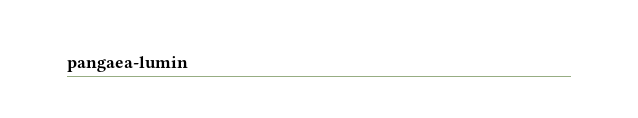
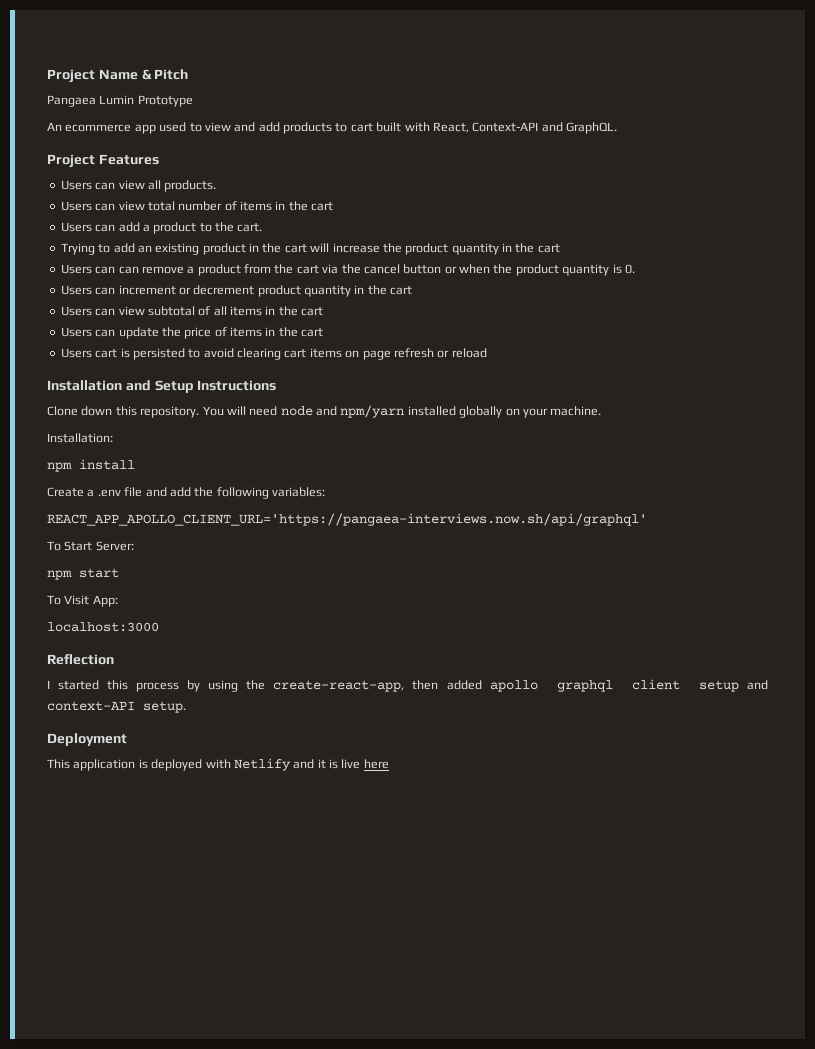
[67,56,188,72] pangaea-lumin -> [47,69,189,83] [47,95,193,107] [47,122,617,134] [47,154,159,168] [60,180,217,192] [60,201,334,211] [60,222,263,234] [60,243,560,255] [60,264,635,276] [60,285,413,297] [60,306,324,316] [60,327,324,339] [60,348,487,360] [47,380,277,393] [47,405,602,418] [47,433,113,443] [47,459,135,472] [47,487,325,499] [47,513,647,526] [47,541,134,551] [47,568,119,580] [47,595,118,607] [47,622,159,632] [47,654,114,665] [47,679,768,692] [47,701,186,713] [47,733,127,746] [47,758,389,771] Project Name & Pitch // Pangaea Lumin Prototype // An ecommerce app used to view and add products to cart built with React, Context-API and GraphQL. // Project Features // Users can view all products. // Users can view total number of items in the cart // Users can add a product to the cart. // Trying to add an existing product in the cart will increase the product quantity in the cart // Users can can remove a product from the cart via the cancel button or when the product quantity is 0. // Users can increment or decrement product quantity in the cart // Users can view subtotal of all items in the cart // Users can update the price of items in the cart // Users cart is persisted to avoid clearing cart items on page refresh or reload // Installation and Setup Instructions // Clone down this repository. You will need node and npm/yarn installed globally on your machine. // Installation: // npm install // Create a .env file and add the following variables: // REACT_APP_APOLLO_CLIENT_URL='https://pangaea-interviews.now.sh/api/graphql' // To Start Server: // npm start // To Visit App: // localhost:3000 // Reflection // I started this process by using the create-react-app, then added apollo graphql client setup and context-API setup. // Deployment // This application is deployed with Netlify and it is live here

